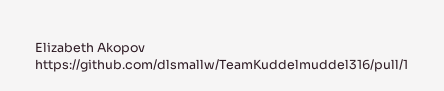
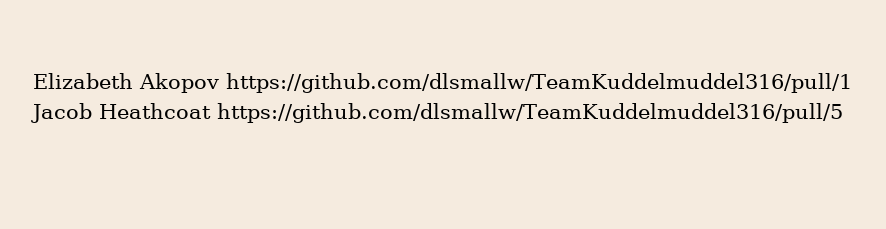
(408, 65) none -> [31,103,843,123] Jacob Heathcoat https://github.com/dlsmallw/TeamKuddelmuddel316/pull/5

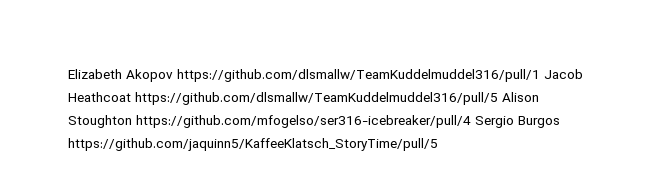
(843, 113) none -> [502,92,539,102] [68,115,560,128] [68,138,438,151] Alison Stoughton https://github.com/mfogelso/ser316-icebreaker/pull/4 Sergio Burgos https://github.com/jaquinn5/KaffeeKlatsch_StoryTime/pull/5

